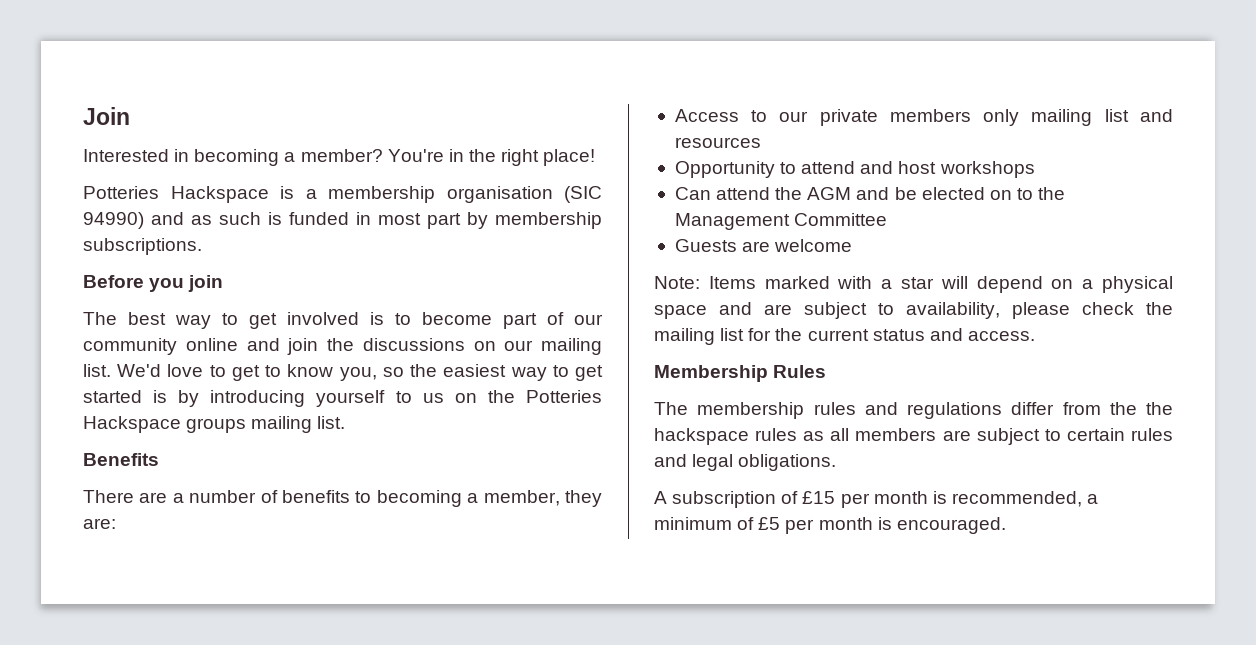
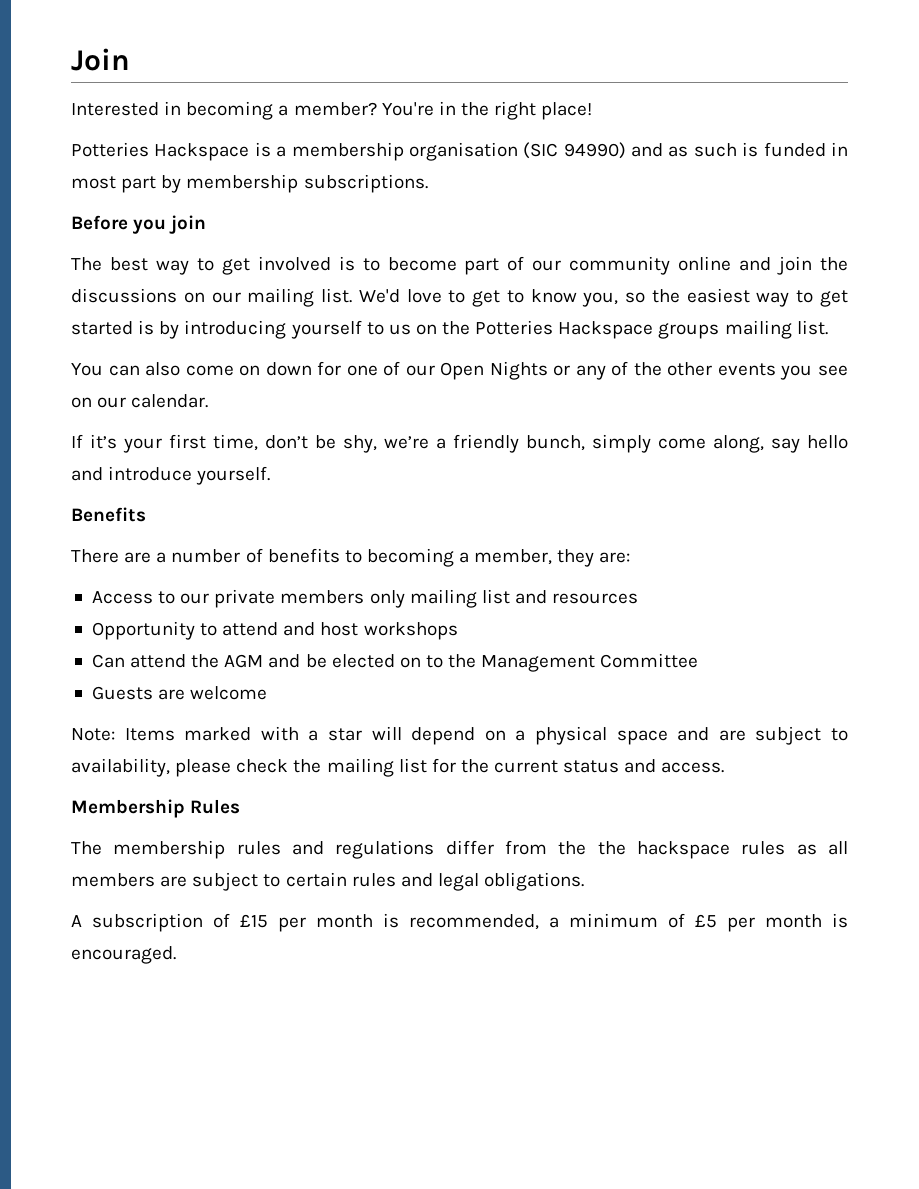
(346, 422) none -> [71,361,848,380] [71,394,209,408] [71,434,848,453] [71,466,271,485] // You can also come on down for one of our Open Nights or any of the other events you see on our calendar. // If it’s your first time, don’t be shy, we’re a friendly bunch, simply come along, say hello and introduce yourself.

